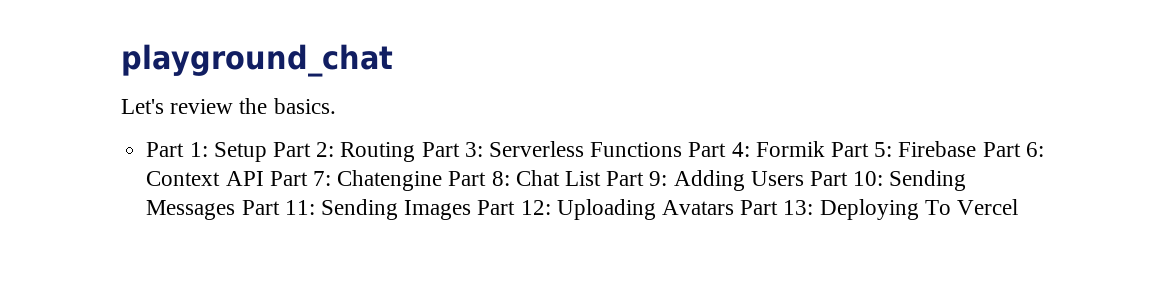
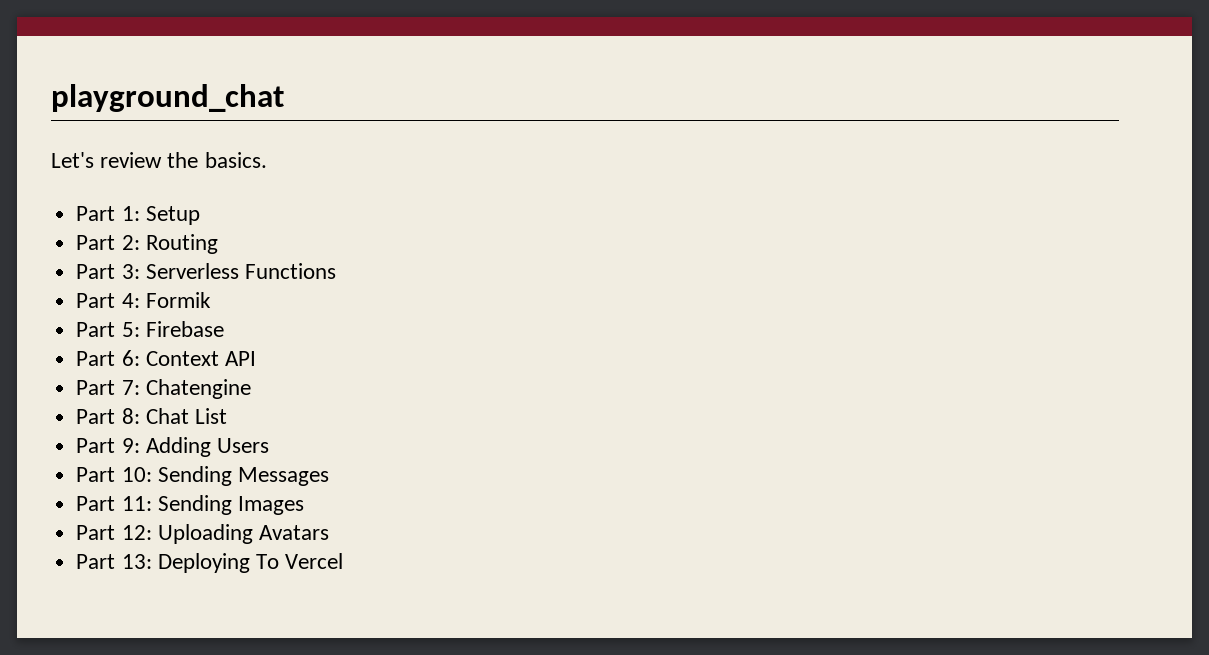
(267, 152) none -> (200, 215) //
(416, 152) none -> (218, 244) //
(683, 149) none -> (336, 271) //
(825, 149) none -> (211, 300) //
(977, 149) none -> (224, 329) //
(264, 178) none -> (256, 358) //
(443, 180) none -> (251, 389) //
(601, 178) none -> (227, 416) //
(804, 178) none -> (269, 445) //
(236, 210) none -> (329, 476) //
(472, 210) none -> (304, 505) //
(734, 207) none -> (329, 532) //

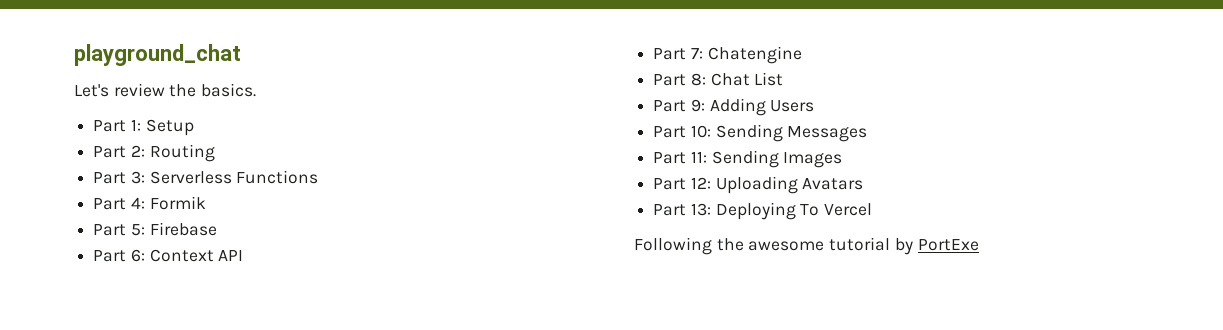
(344, 561) none -> [634,237,979,255] // Following the awesome tutorial by PortExe

